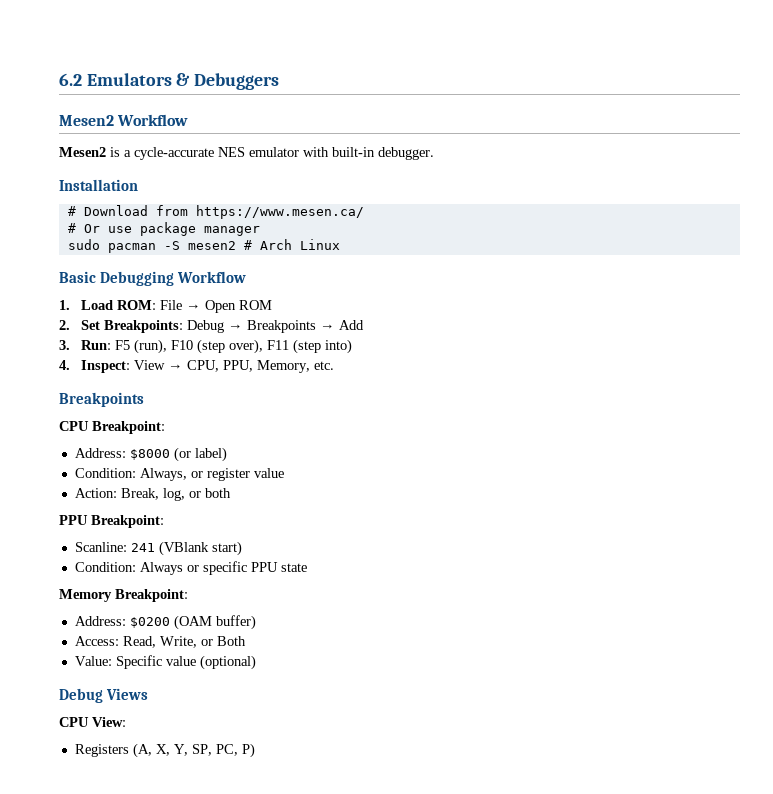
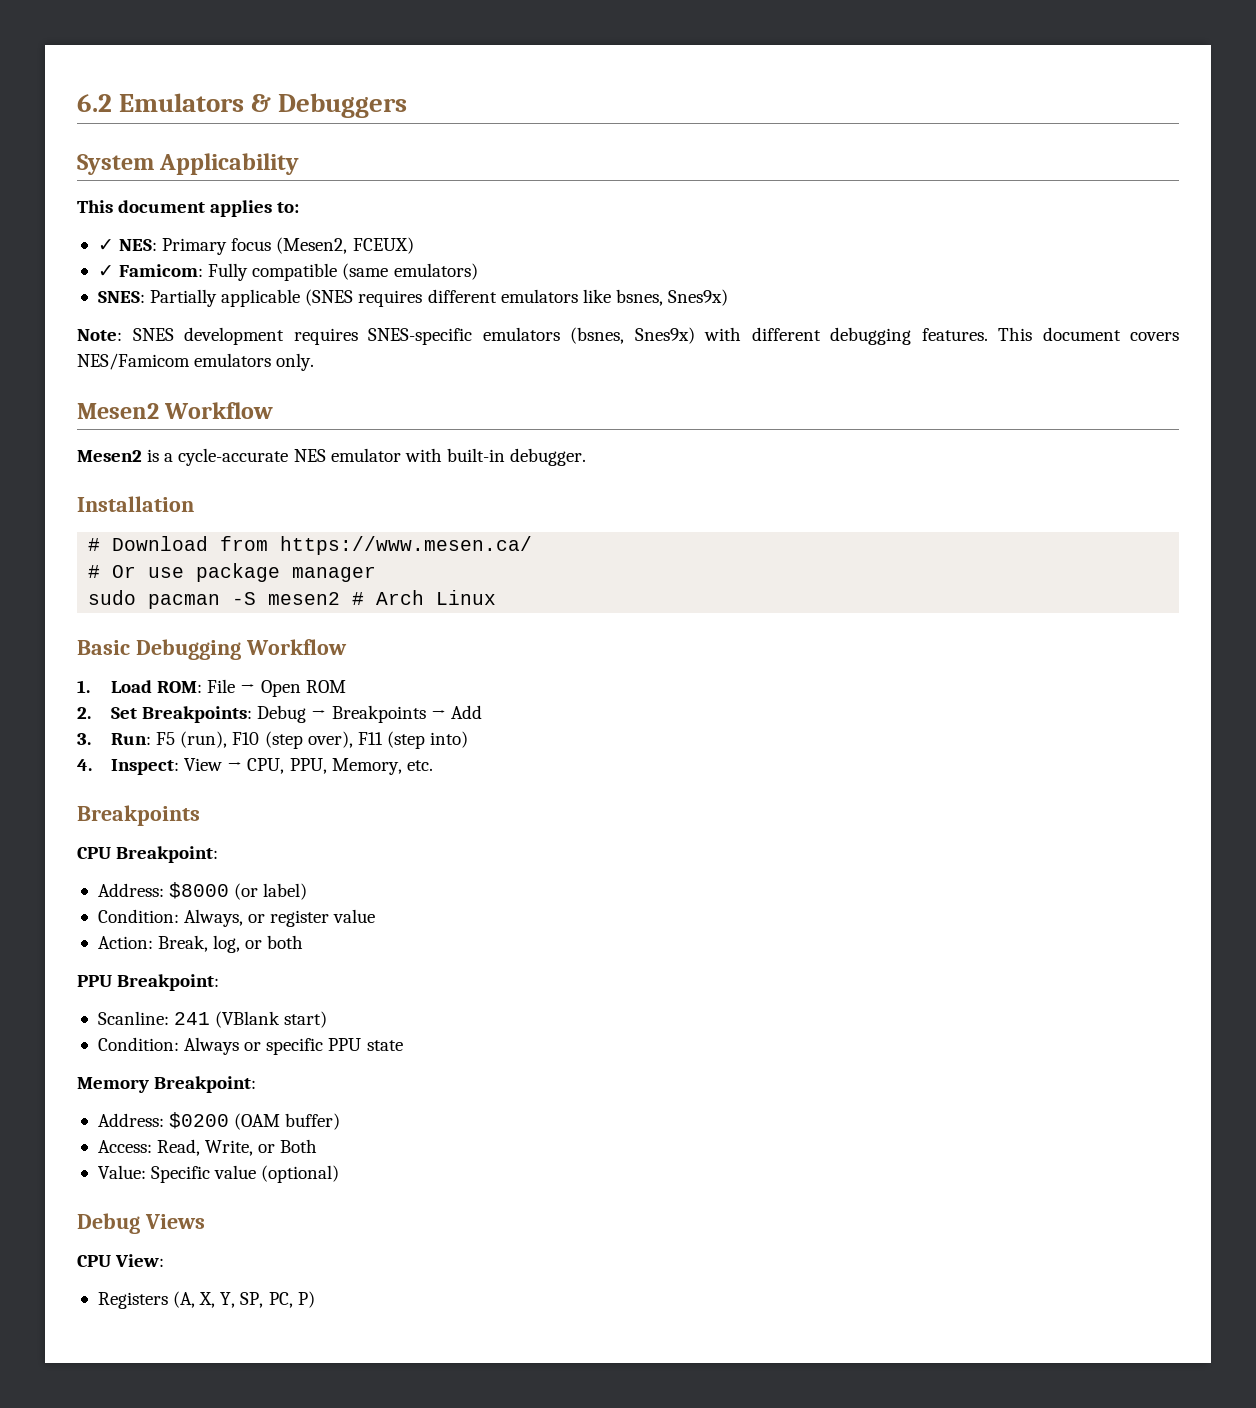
(280, 81) none -> [77,153,300,175] [77,200,300,217] [97,237,414,255] [97,263,478,281] [97,289,729,307] [77,327,1179,345] [77,353,315,371] // System Applicability // This document applies to: // ✓ NES: Primary focus (Mesen2, FCEUX) // ✓ Famicom: Fully compatible (same emulators) // SNES: Partially applicable (SNES requires different emulators like bsnes, Snes9x) // Note: SNES development requires SNES-specific emulators (bsnes, Snes9x) with different debugging features. This document covers NES/Famicom emulators only.

